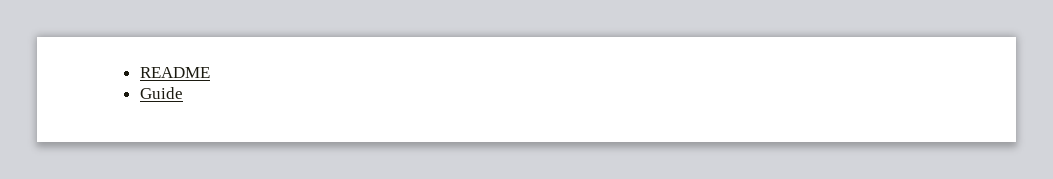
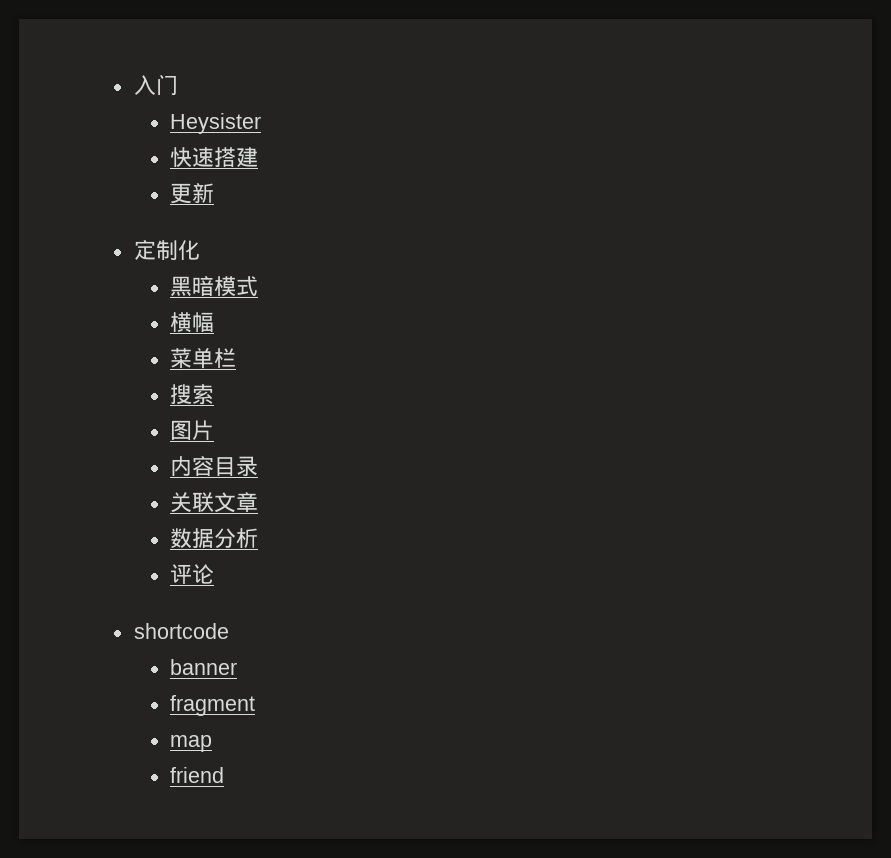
[139,67,210,78] [139,87,183,99] README // Guide -> [133,74,178,96] [169,113,261,134] [169,147,258,167] [169,183,214,204] [133,240,200,260] [169,276,258,297] [169,312,214,333] [169,348,236,369] [169,384,214,405] [169,420,214,440] [169,456,258,477] [169,492,258,513] [169,528,258,549] [169,564,214,584] [133,623,229,639] [169,659,237,675] [169,695,255,716] [169,735,212,752] [169,767,224,783] 入门 // Heysister // 快速搭建 // 更新 // 定制化 // 黑暗模式 // 横幅 // 菜单栏 // 搜索 // 图片 // 内容目录 // 关联文章 // 数据分析 // 评论 // shortcode // banner // fragment // map // friend

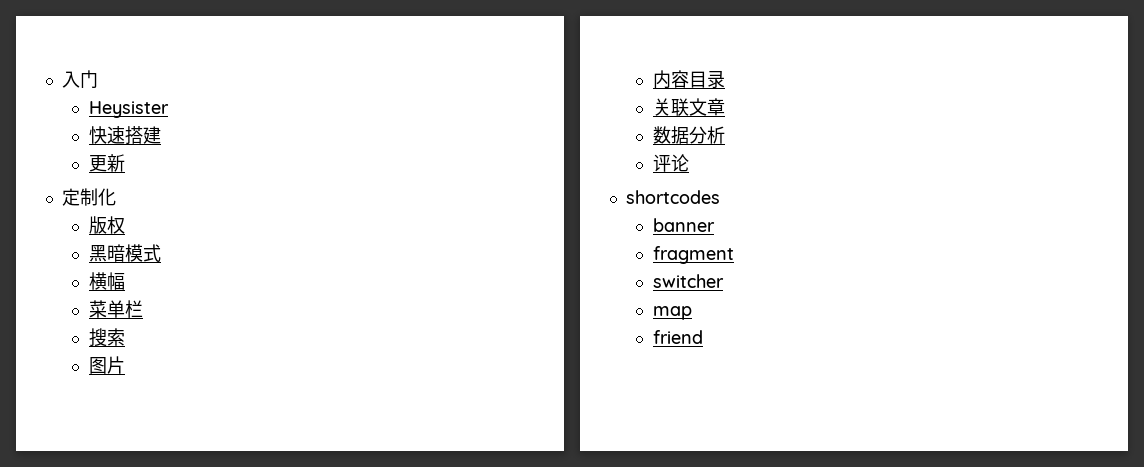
(200, 250) none -> [88,216,125,234] // 版权
[133,623,229,639] shortcode -> [625,190,720,204] shortcodes
(255, 705) none -> [652,274,724,288] // switcher

